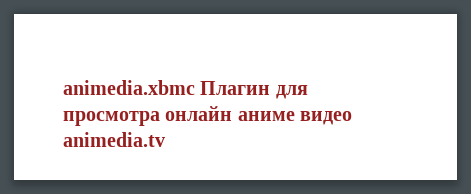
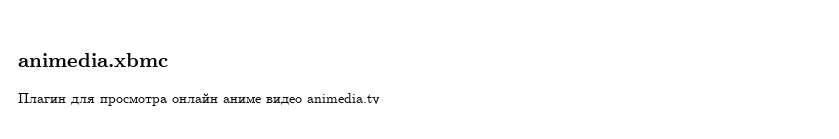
(195, 87) none -> (168, 60) //

